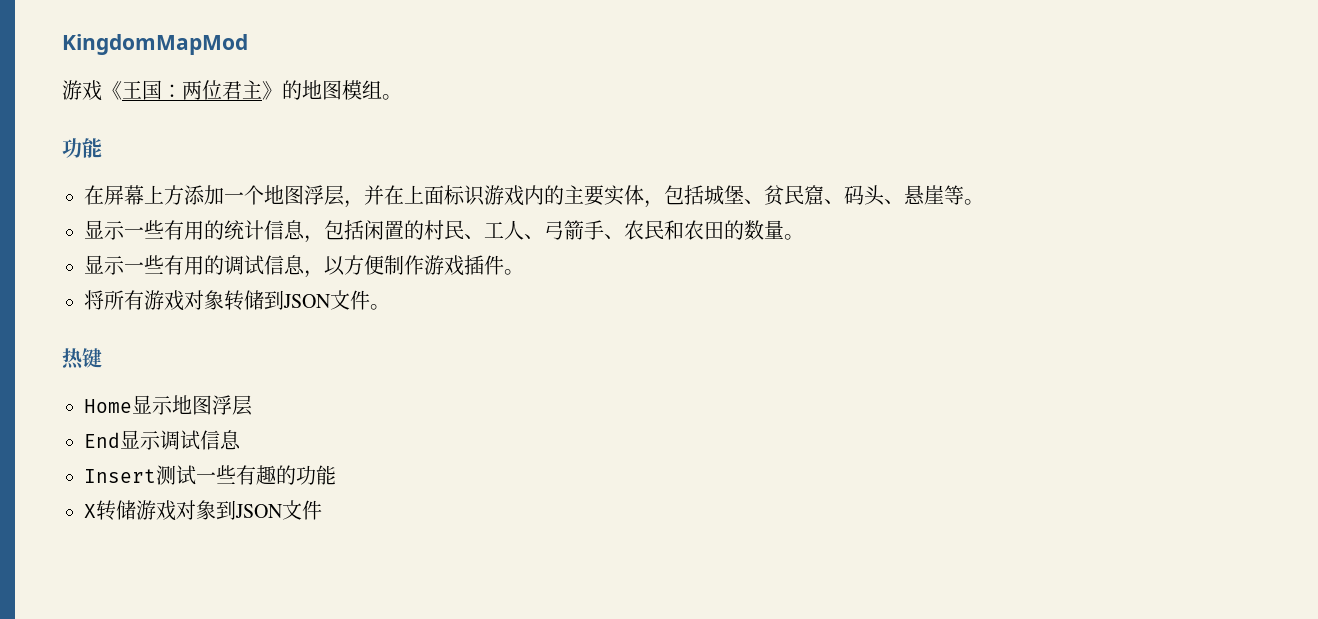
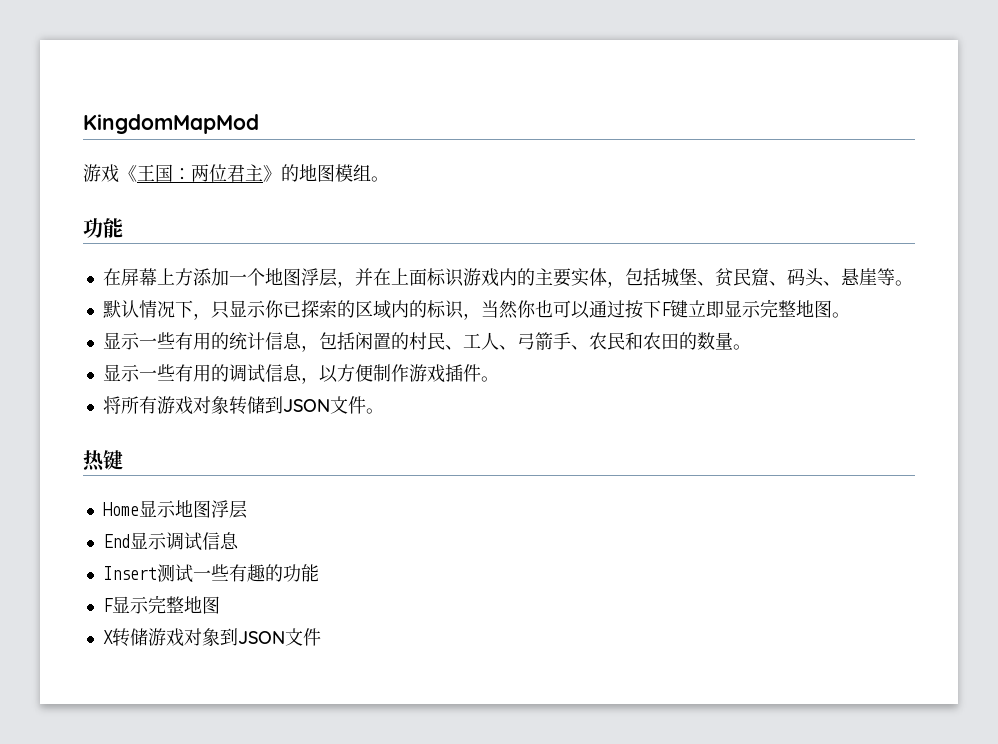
(984, 202) none -> [102,299,850,320] // 默认情况下，只显示你已探索的区域内的标识，当然你也可以通过按下F键立即显示完整地图。
(336, 475) none -> [102,595,220,614] // F显示完整地图

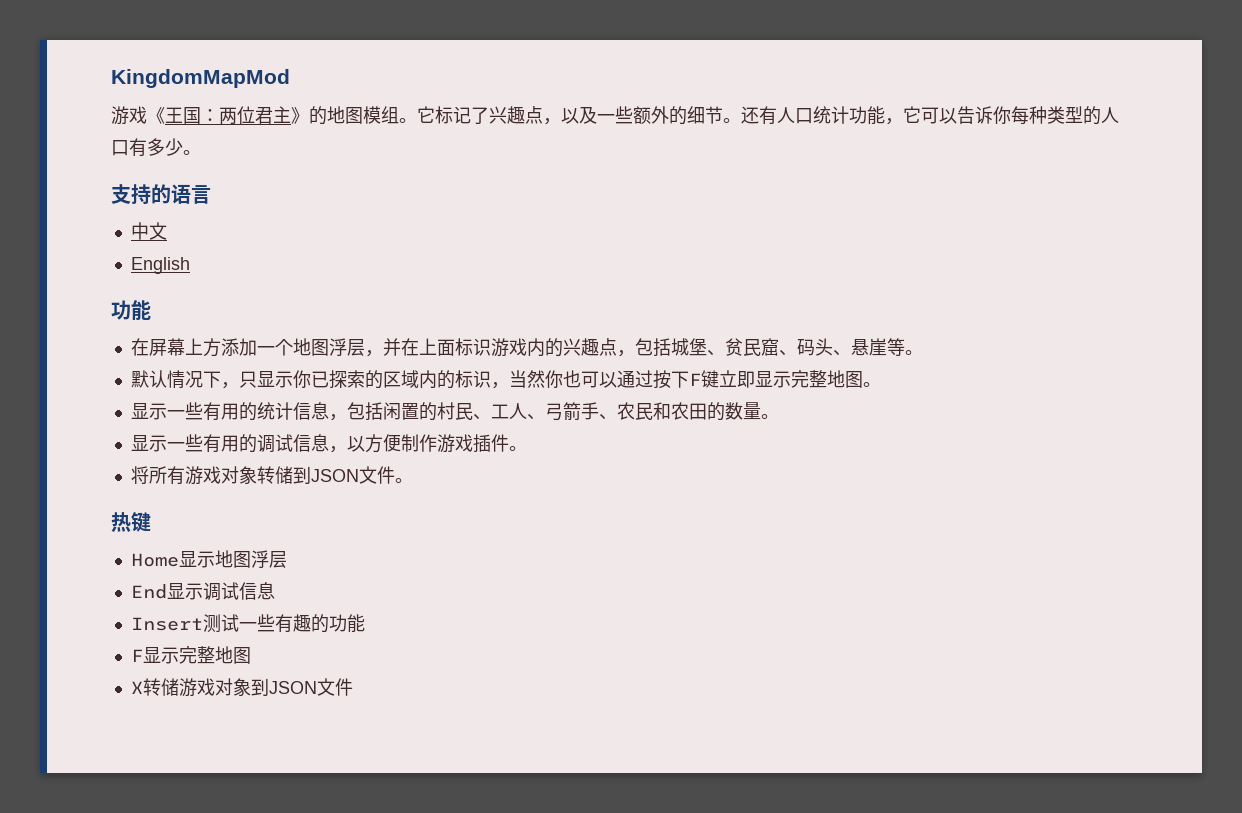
(389, 179) none -> [417,106,1119,125] [111,138,201,157] [111,184,211,205] [130,222,167,240] [130,257,190,274] 它标记了兴趣点，以及一些额外的细节。还有人口统计功能，它可以告诉你每种类型的人口有多少。 // 支持的语言 // 中文 // English
[534,268,607,287] 主要实体 -> [562,338,617,356] 兴趣点

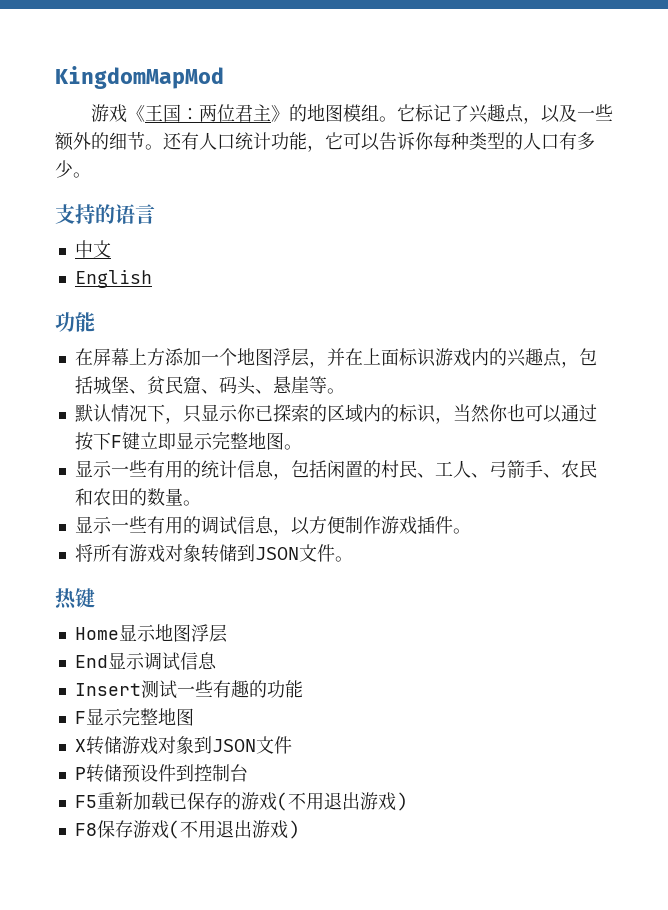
(353, 687) none -> [74,764,248,783] [74,792,407,811] [74,820,299,839] // P转储预设件到控制台 // F5重新加载已保存的游戏(不用退出游戏) // F8保存游戏(不用退出游戏)

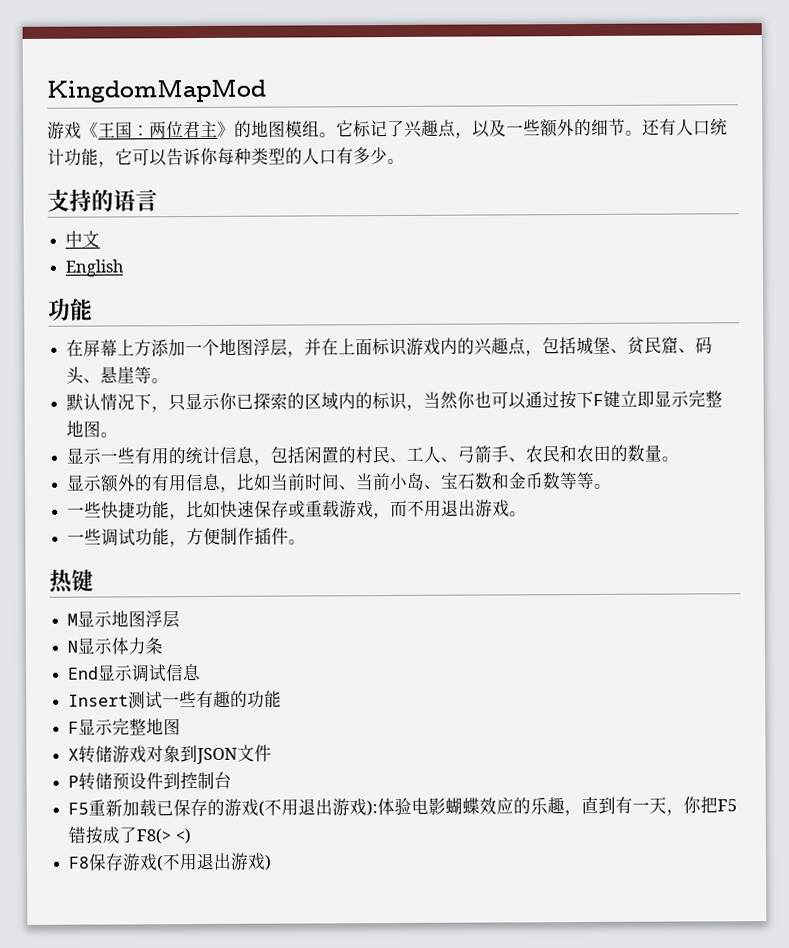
[110,516,310,536] 一些有用的调试信息，以 -> [100,471,613,493] [67,499,528,521] [67,528,188,548] 额外的有用信息，比如当前时间、当前小岛、宝石数和金币数等等。 // 一些快捷功能，比如快速保存或重载游戏，而不用退出游戏。 // 一些调试功能，
[380,516,417,535] 游戏 -> (256, 536) none
[74,544,353,563] // 将所有游戏对象转储到JSON文件。 -> (307, 542) none
[74,627,119,640] Home -> [67,613,79,626] M
(227, 633) none -> [67,637,164,655] // N显示体力条
[395,792,407,811] ) -> [366,796,738,817] [68,826,191,845] ):体验电影蝴蝶效应的乐趣，直到有一天，你把F5错按成了F8(> <)

